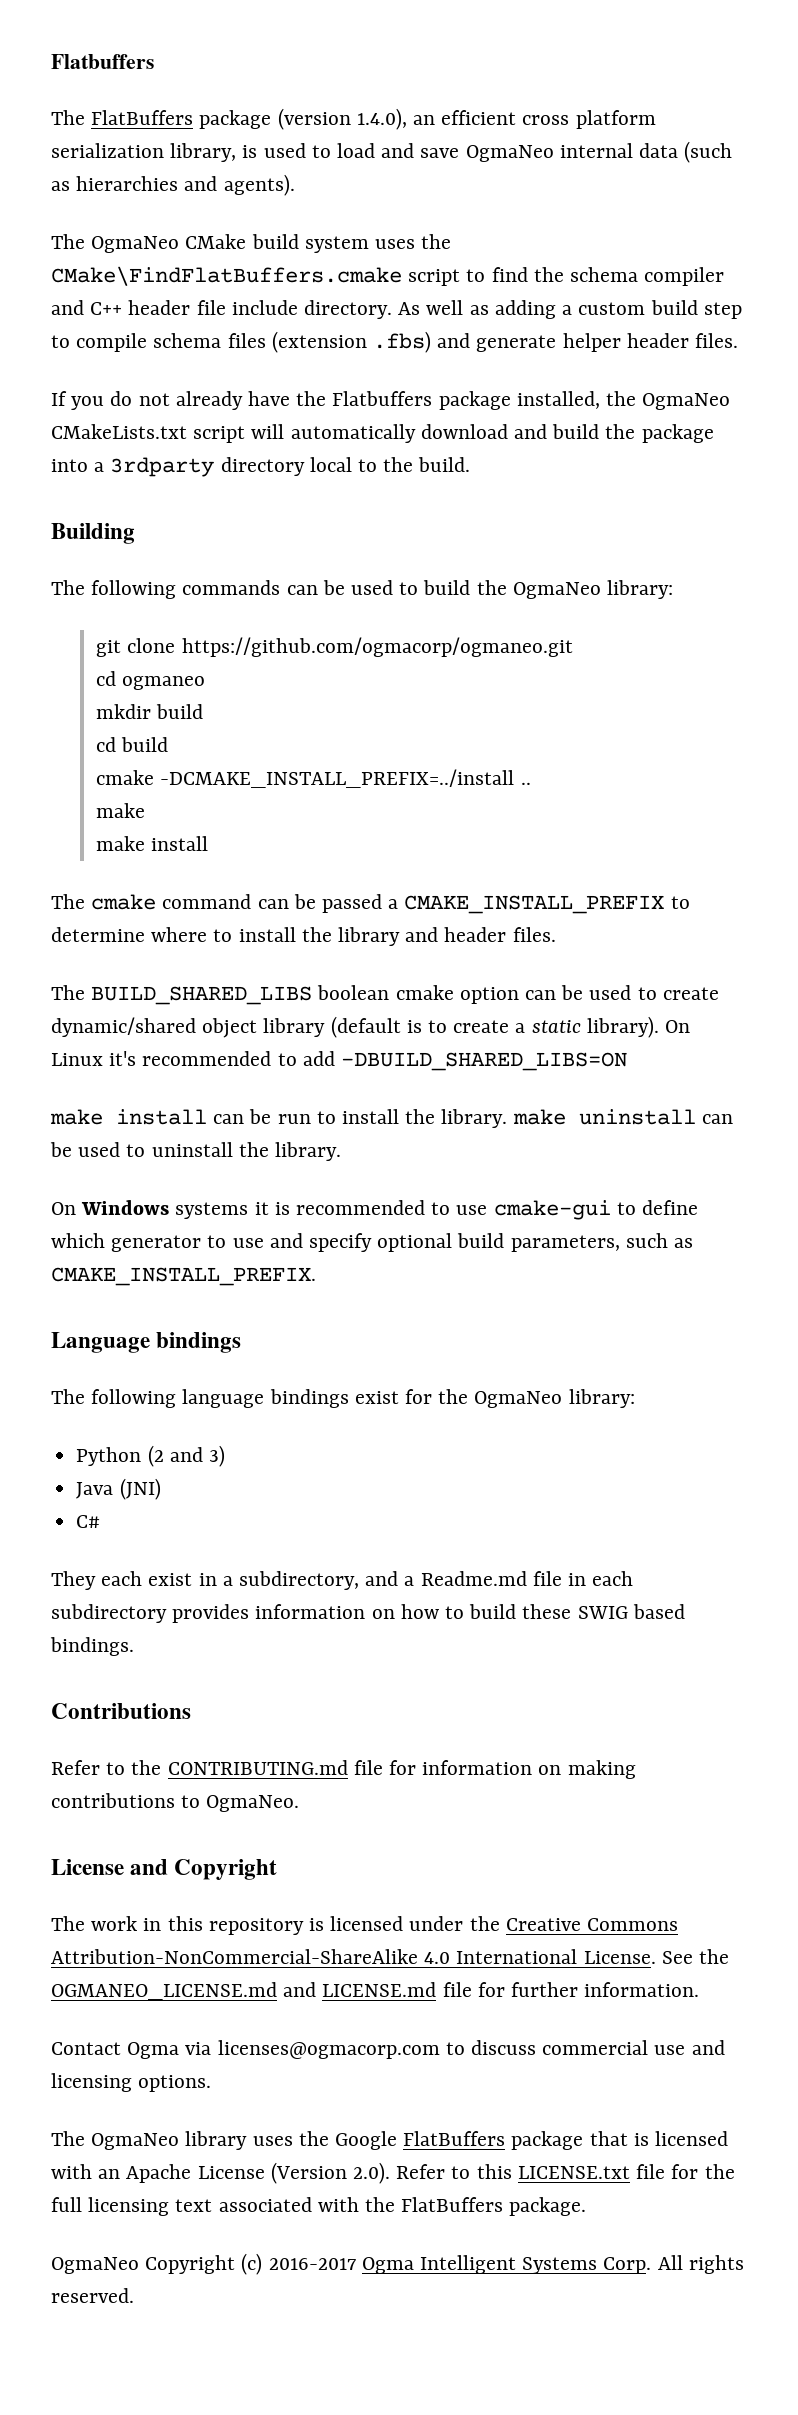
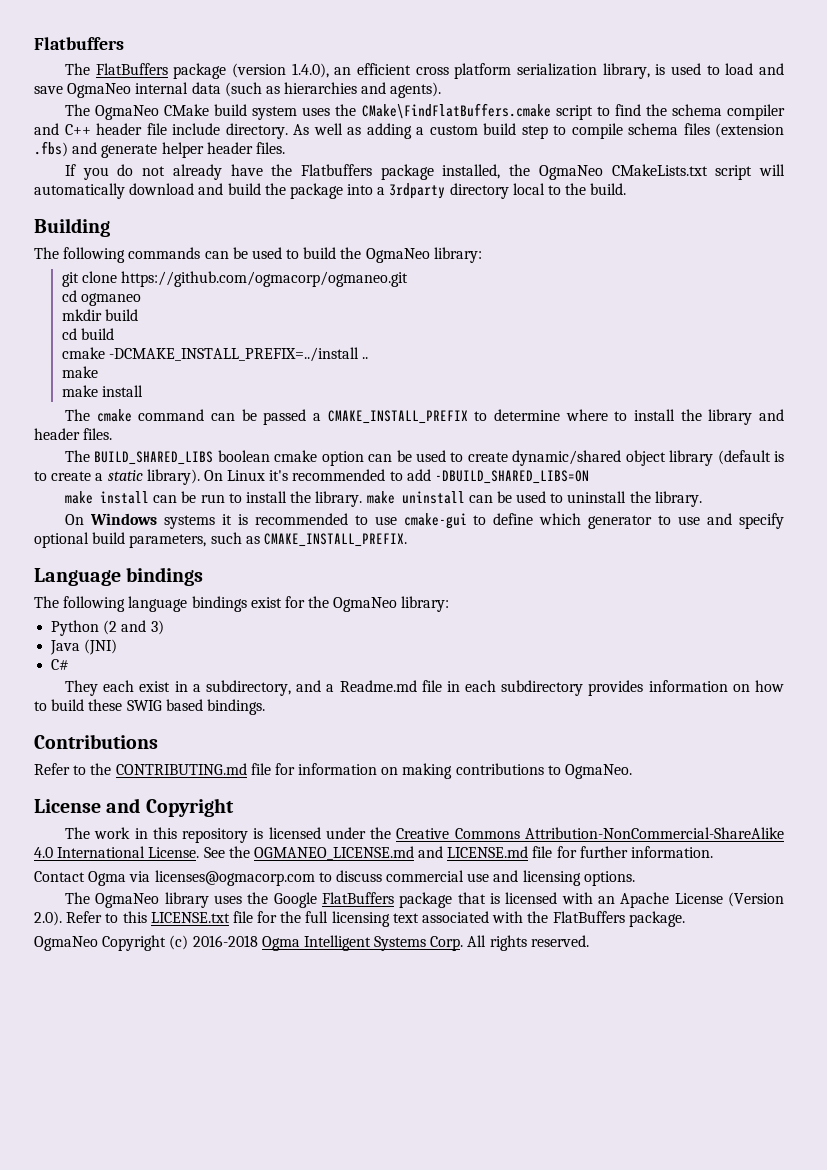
[268,2258,356,2270] 2016-2017 -> [192,935,258,947] 2016-2018

